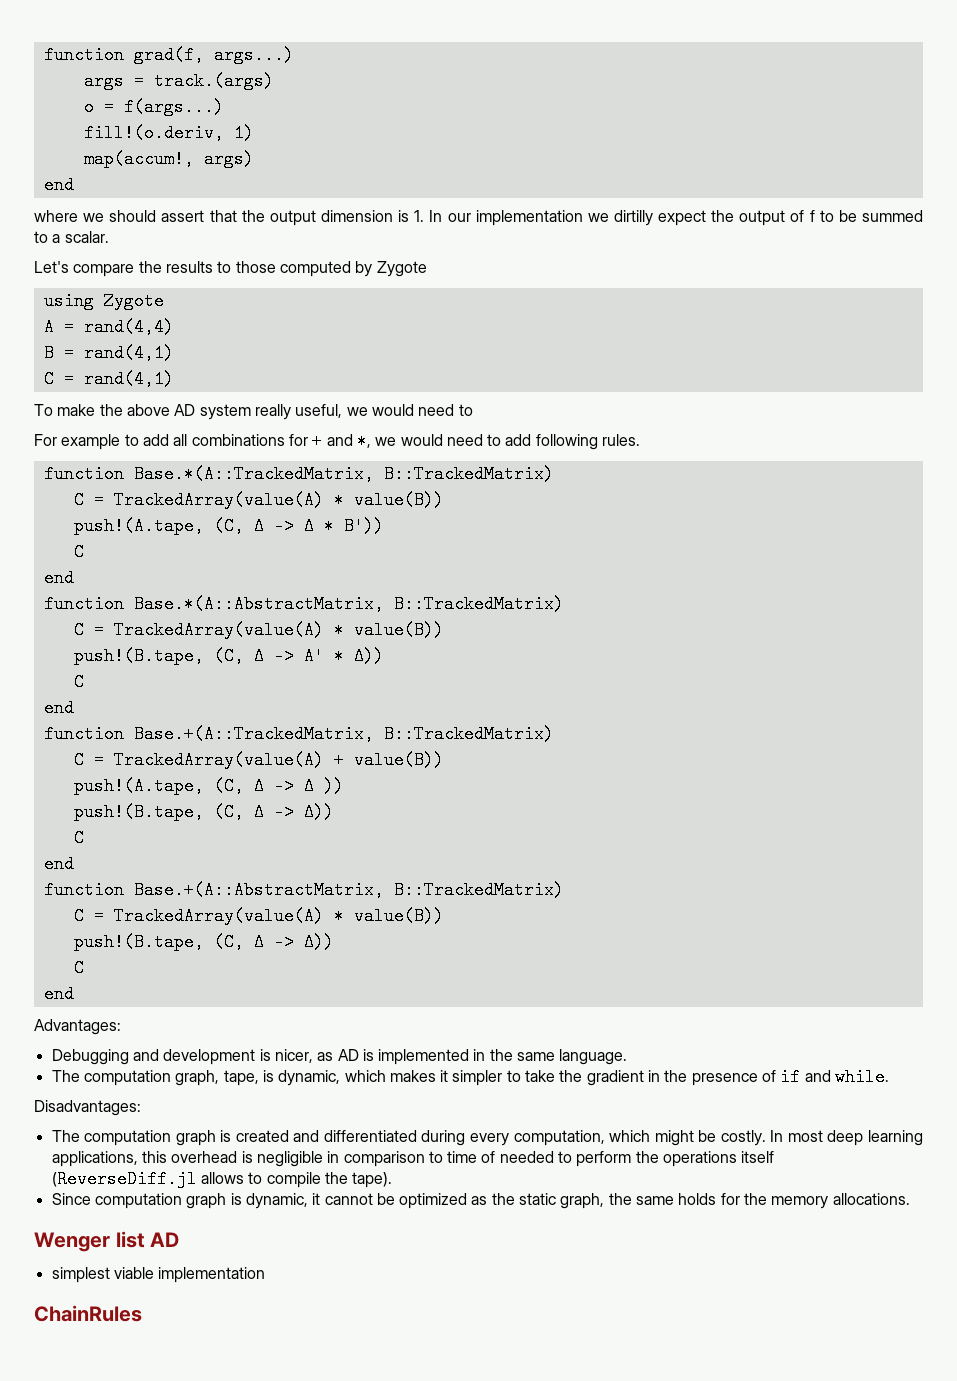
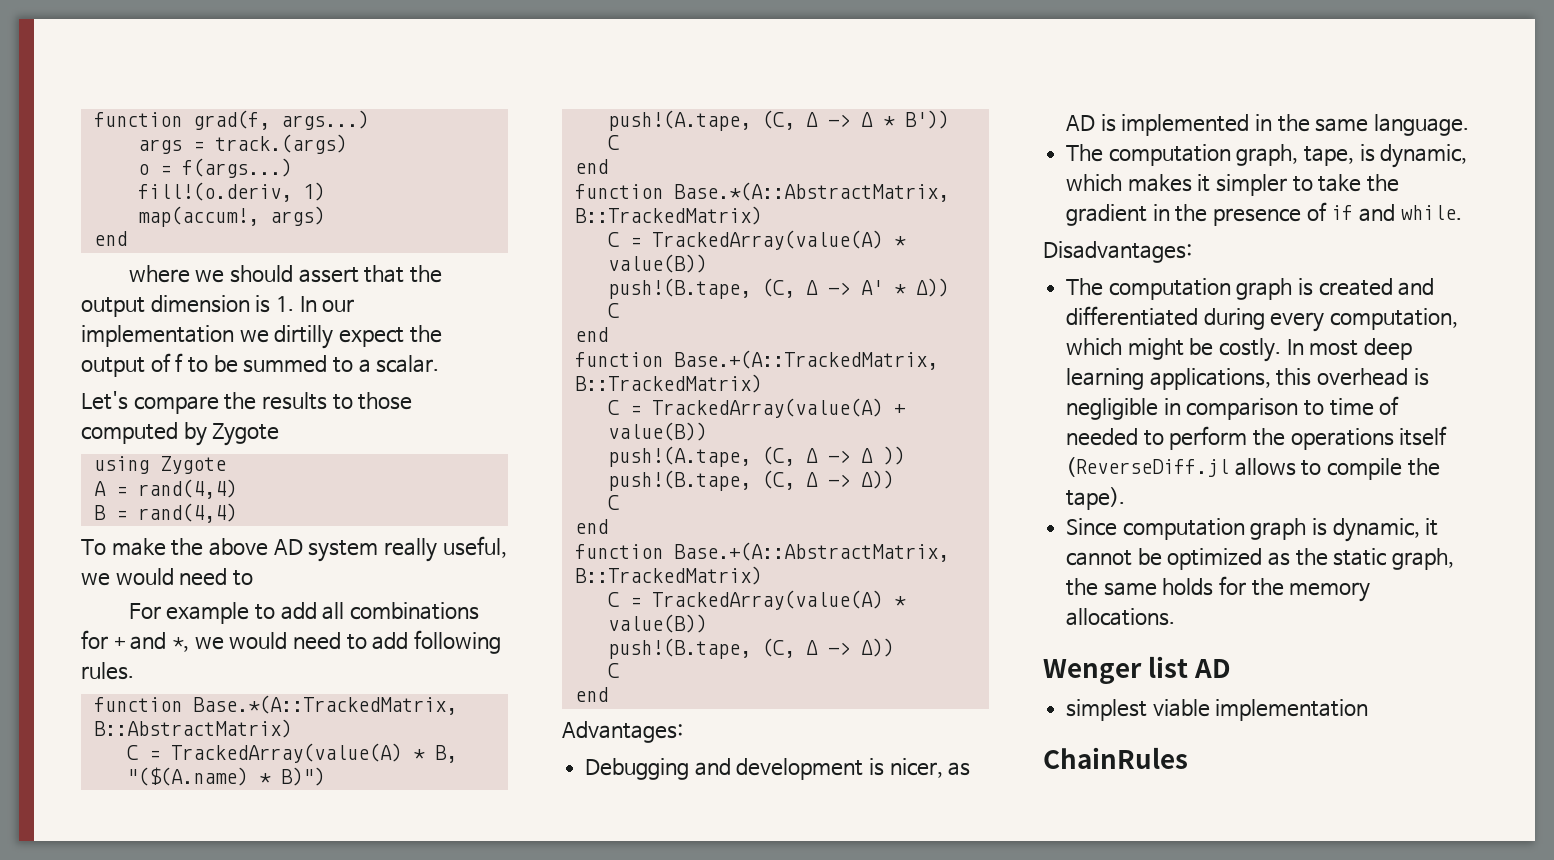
[83,344,174,362] [43,370,174,388] rand(4,1) // C = rand(4,1) -> [137,503,237,523] rand(4,4)
[383,465,554,483] [73,491,444,509] B::TrackedMatrix) // C = TrackedArray(value(A) * value(B)) -> [93,719,292,738] [126,743,457,763] [126,767,325,786] B::AbstractMatrix) // C = TrackedArray(value(A) * B, "($(A.name) * B)")

